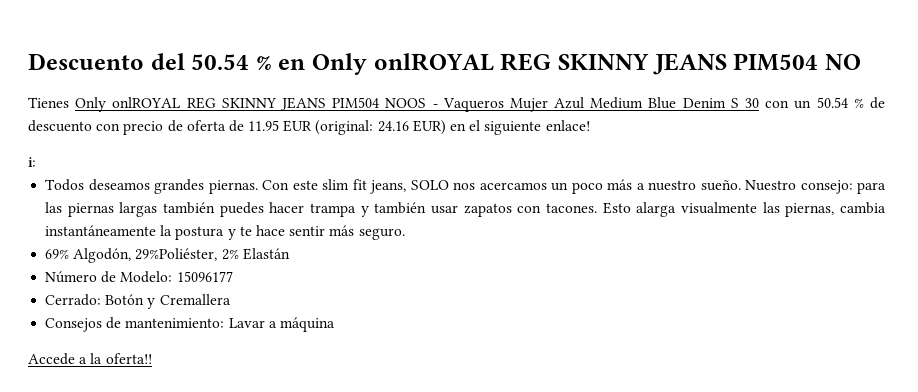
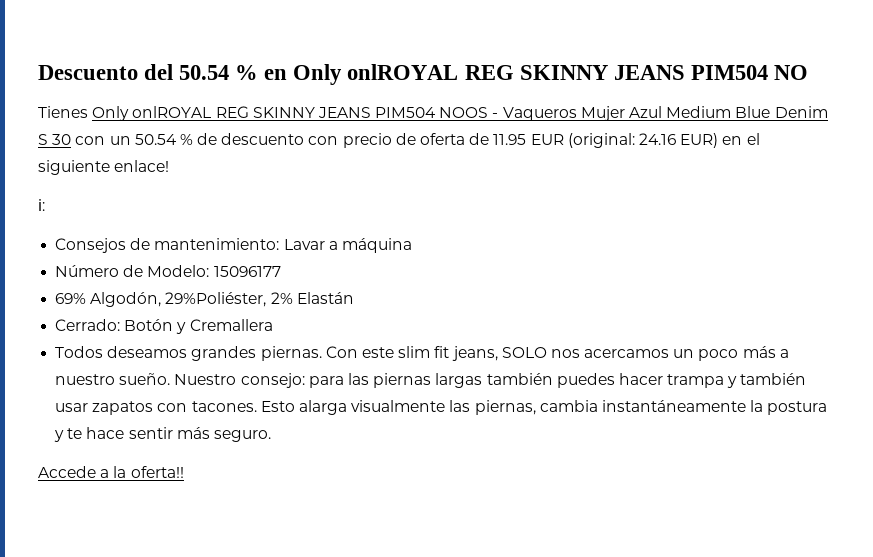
(36, 162) none -> [55,238,412,253] [55,265,281,277] [55,292,354,307] [55,319,273,334] // Consejos de mantenimiento: Lavar a máquina // Número de Modelo: 15096177 // 69% Algodón, 29%Poliéster, 2% Elastán // Cerrado: Botón y Cremallera
[45,248,290,263] [45,271,233,283] [45,294,231,309] [45,317,335,332] // 69% Algodón, 29%Poliéster, 2% Elastán // Número de Modelo: 15096177 // Cerrado: Botón y Cremallera // Consejos de mantenimiento: Lavar a máquina -> (271, 436) none

